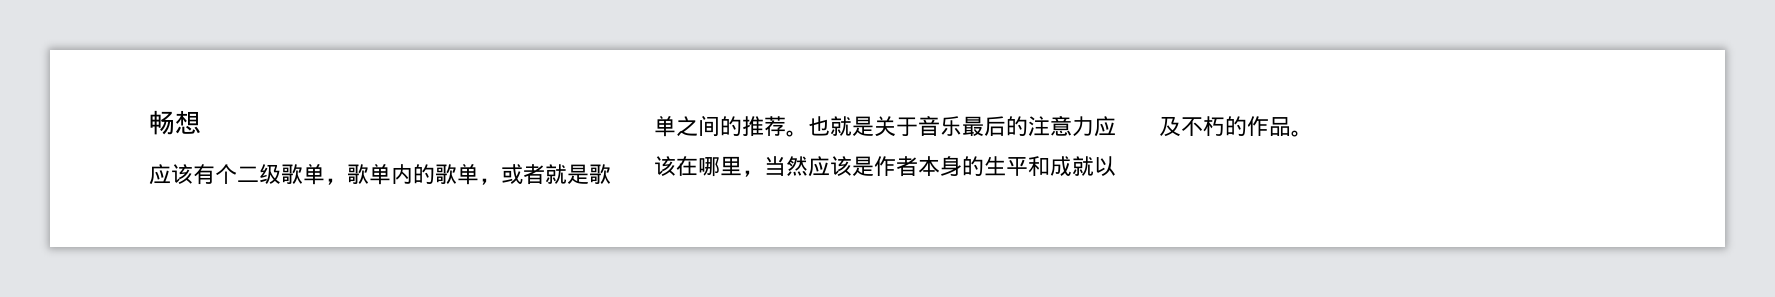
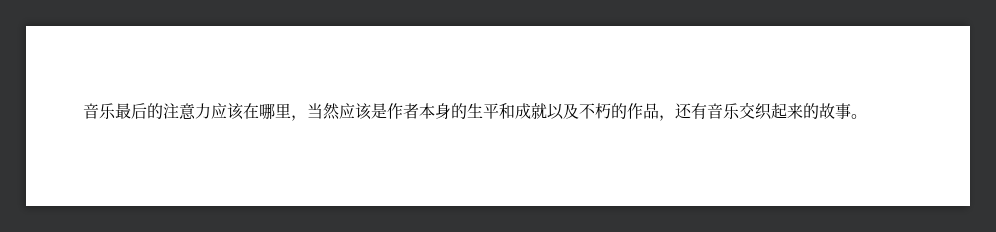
[149,110,201,135] [149,164,611,185] [654,115,918,137] 畅想 // 应该有个二级歌单，歌单内的歌单，或者就是歌单之间的推荐。也就是关于 -> (83, 111) none
(1291, 126) none -> [659,102,851,121] ，还有音乐交织起来的故事

